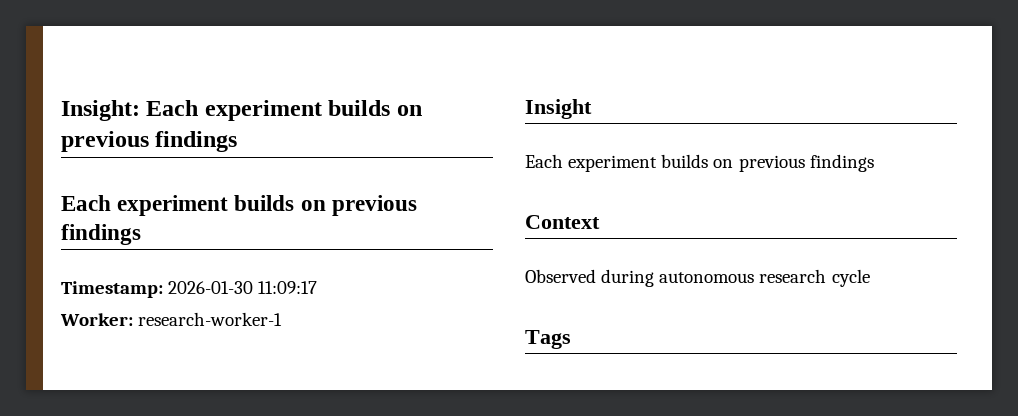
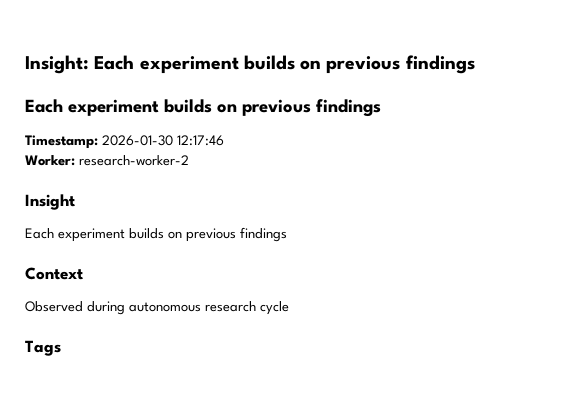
[258,281,318,294] 11:09:17 -> [177,135,224,146] 12:17:46
[138,312,283,326] research-worker-1 -> [79,155,189,166] research-worker-2

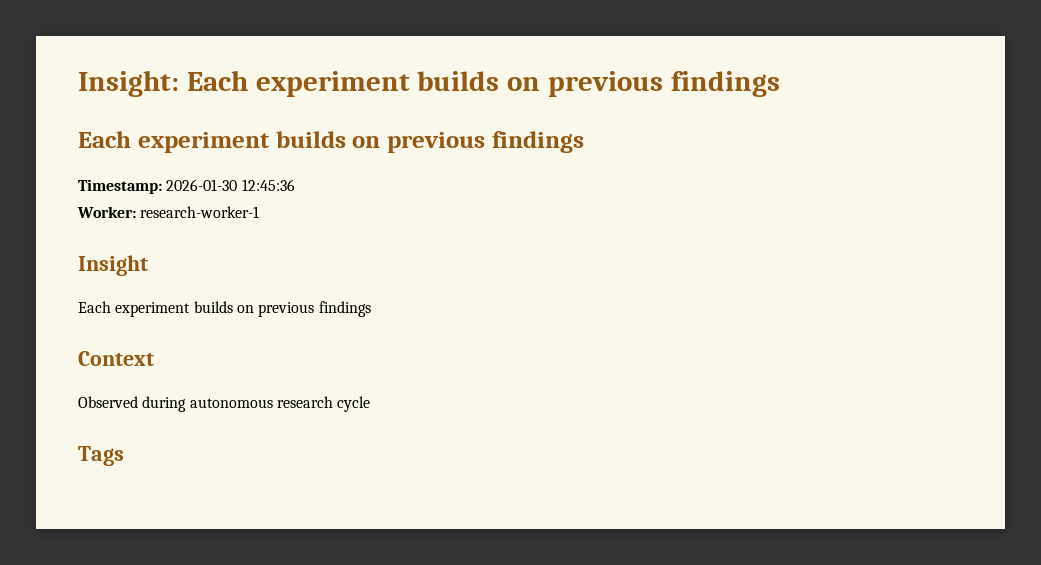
[177,135,224,146] 12:17:46 -> [241,179,295,191] 12:45:36
[79,155,189,166] research-worker-2 -> [140,206,260,218] research-worker-1

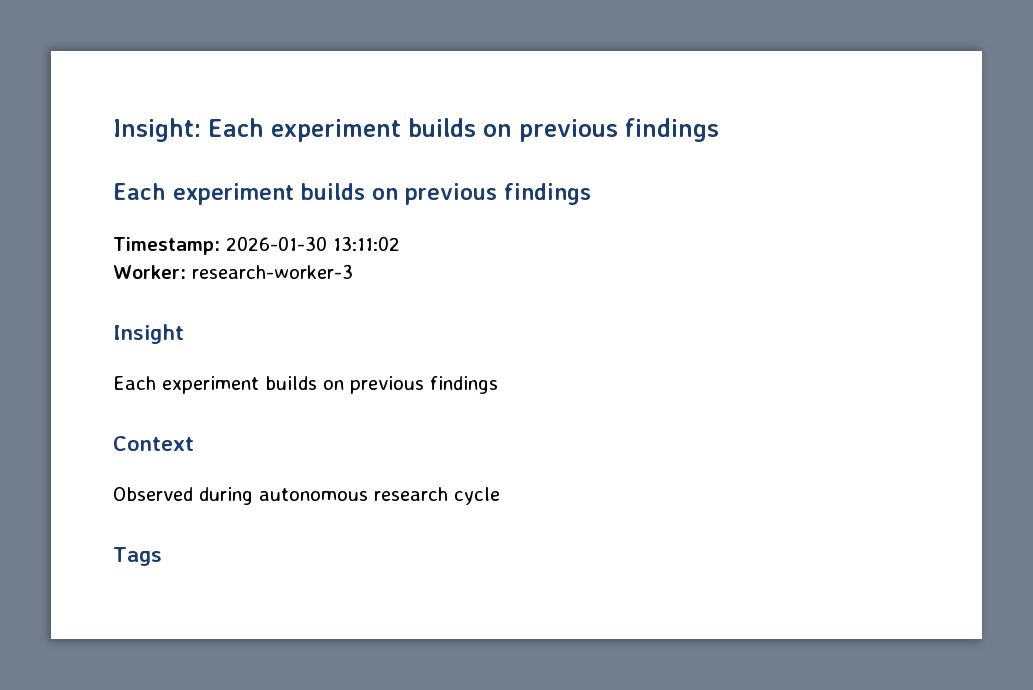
[241,179,295,191] 12:45:36 -> [333,236,400,251] 13:11:02
[140,206,260,218] research-worker-1 -> [191,264,353,279] research-worker-3

